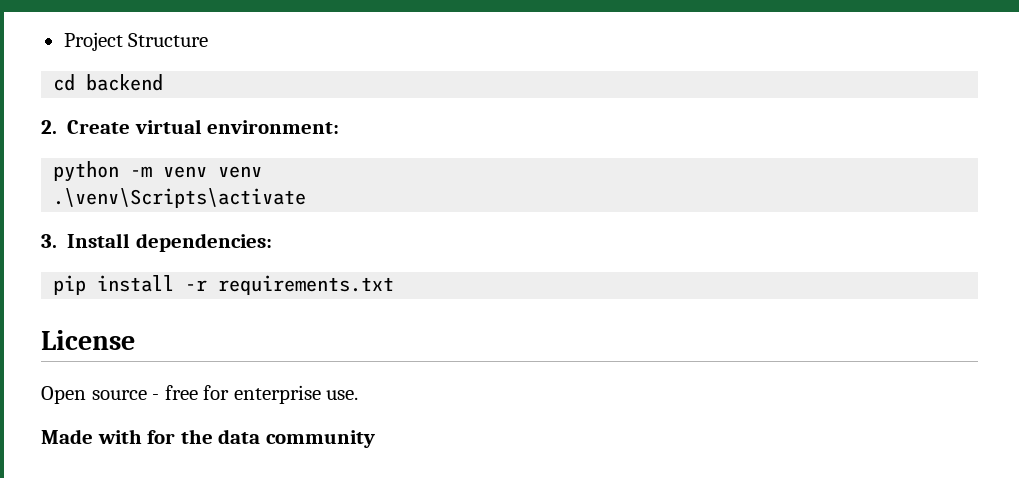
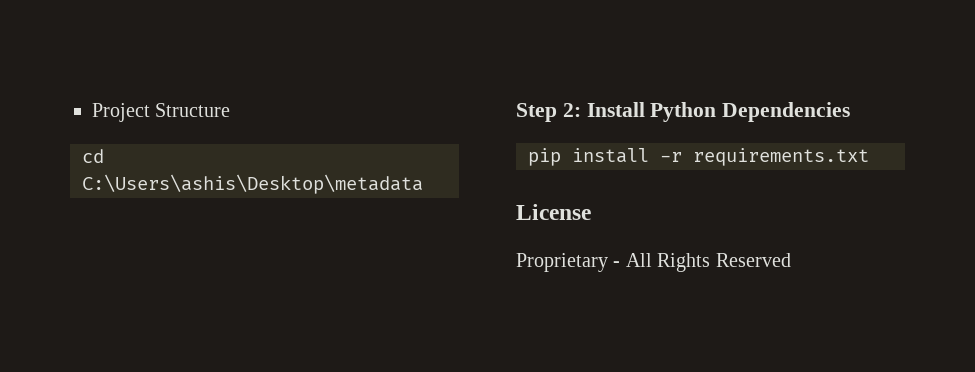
[86,74,164,91] [41,119,340,134] [53,161,263,182] [53,188,307,208] [41,233,272,252] backend // 2. Create virtual environment: // python -m venv venv // .\venv\Scripts\activate // 3. Install dependencies: -> [82,174,423,194] [516,102,851,122] C:\Users\ashis\Desktop\metadata // Step 2: Install Python Dependencies
[41,385,359,404] [41,429,375,448] Open source - free for enterprise use. // Made with for the data community -> [516,253,791,272] Proprietary - All Rights Reserved

